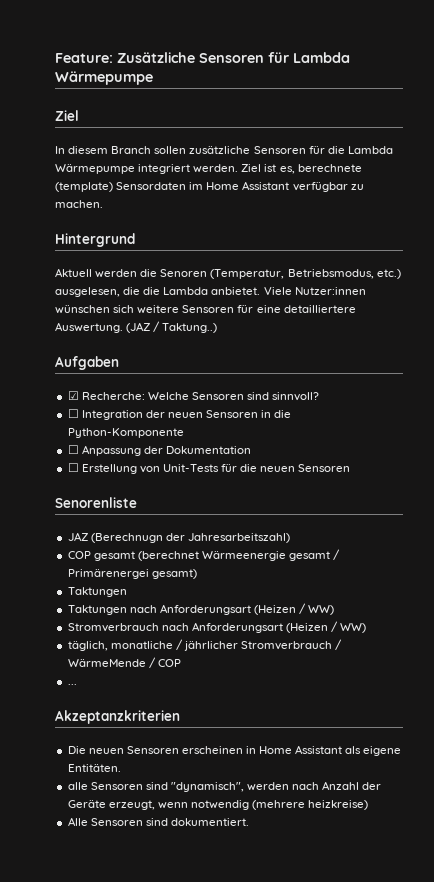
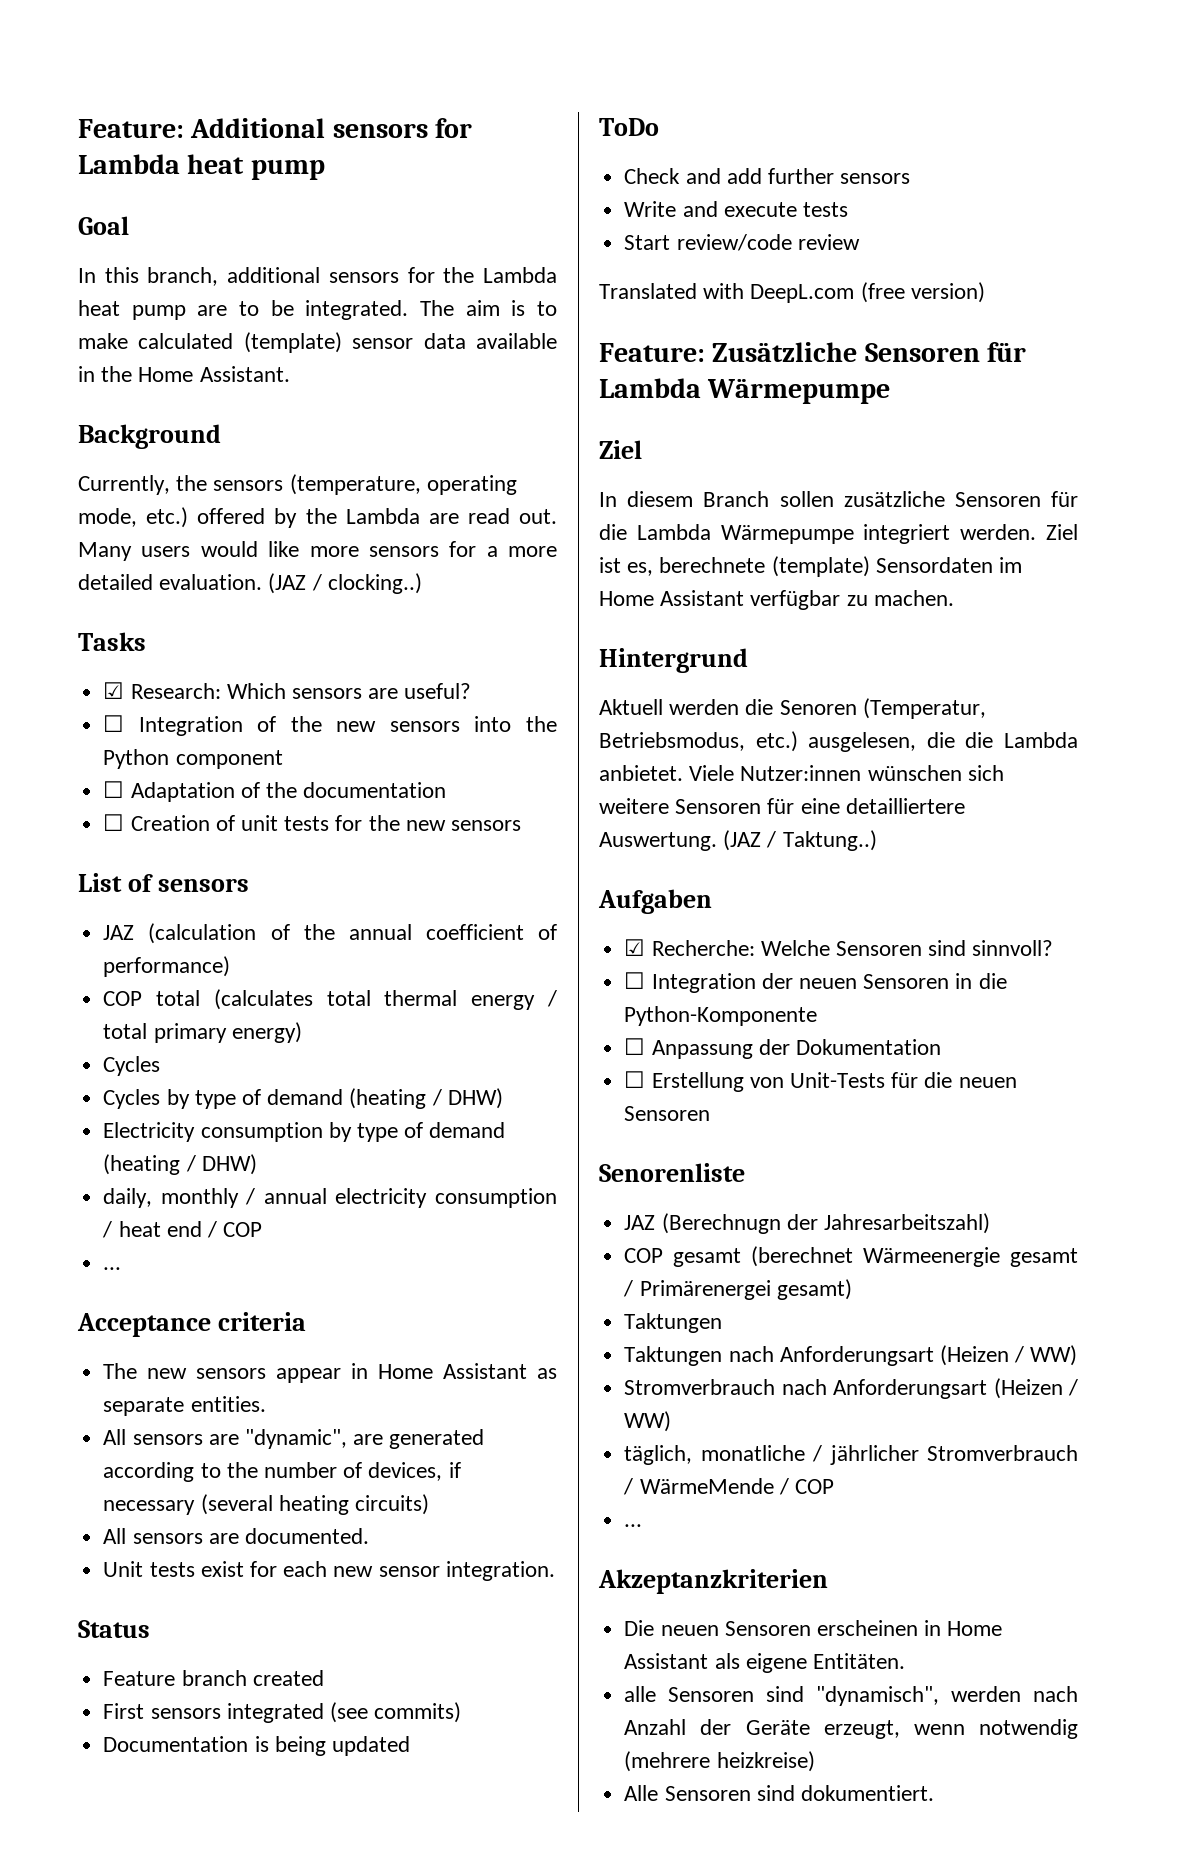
[55,53,113,63] Feature: -> [78,118,473,138] [78,154,325,180] [78,216,129,235] [78,267,557,286] [78,300,557,320] [78,332,557,353] [78,366,290,382] [78,424,221,449] [78,474,517,495] [78,507,557,528] [78,541,557,561] [78,573,422,594] [78,632,146,651] [103,682,472,699] [103,715,557,736] [103,749,283,769] [103,781,447,802] [103,814,521,831] [78,873,249,892] [103,923,557,944] [103,956,231,977] [103,989,557,1010] [103,1022,302,1043] [103,1056,161,1076] [103,1088,503,1109] [103,1122,506,1142] [103,1154,257,1175] [103,1188,557,1208] [102,1221,263,1238] [103,1267,122,1270] [77,1312,306,1337] [103,1363,557,1383] [103,1396,266,1416] [103,1429,485,1449] [103,1462,461,1482] [103,1494,429,1515] [103,1528,369,1544] [103,1561,555,1581] [78,1620,150,1638] [103,1670,324,1686] [103,1702,462,1723] [103,1736,410,1756] [599,118,659,136] [624,168,911,184] [624,201,848,217] [624,234,860,251] [599,282,985,303] [599,343,705,362] Feature: Additional sensors for Lambda heat pump // Goal // In this branch, additional sensors for the Lambda heat pump are to be integrated. The aim is to make calculated (template) sensor data available in the Home Assistant. // Background // Currently, the sensors (temperature, operating mode, etc.) offered by the Lambda are read out. Many users would like more sensors for a more detailed evaluation. (JAZ / clocking..) // Tasks // ☑ Research: Which sensors are useful? // ☐ Integration of the new sensors into the Python component // ☐ Adaptation of the documentation // ☐ Creation of unit tests for the new sensors // List of sensors // JAZ (calculation of the annual coefficient of performance) // COP total (calculates total thermal energy / total primary energy) // Cycles // Cycles by type of demand (heating / DHW) // Electricity consumption by type of demand (heating / DHW) // daily, monthly / annual electricity consumption / heat end / COP // ... // Acceptance criteria // The new sensors appear in Home Assistant as separate entities. // All sensors are "dynamic", are generated according to the number of devices, if necessary (several heating circuits) // All sensors are documented. // Unit tests exist for each new sensor integration. // Status // Feature branch created // First sensors integrated (see commits) // Documentation is being updated // ToDo // Check and add further sensors // Write and execute tests // Start review/code review // Translated with DeepL.com (free version) // Feature:

